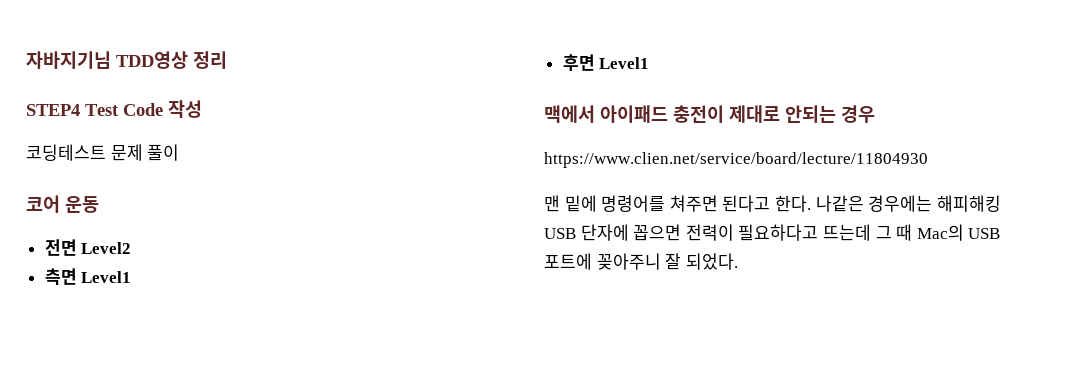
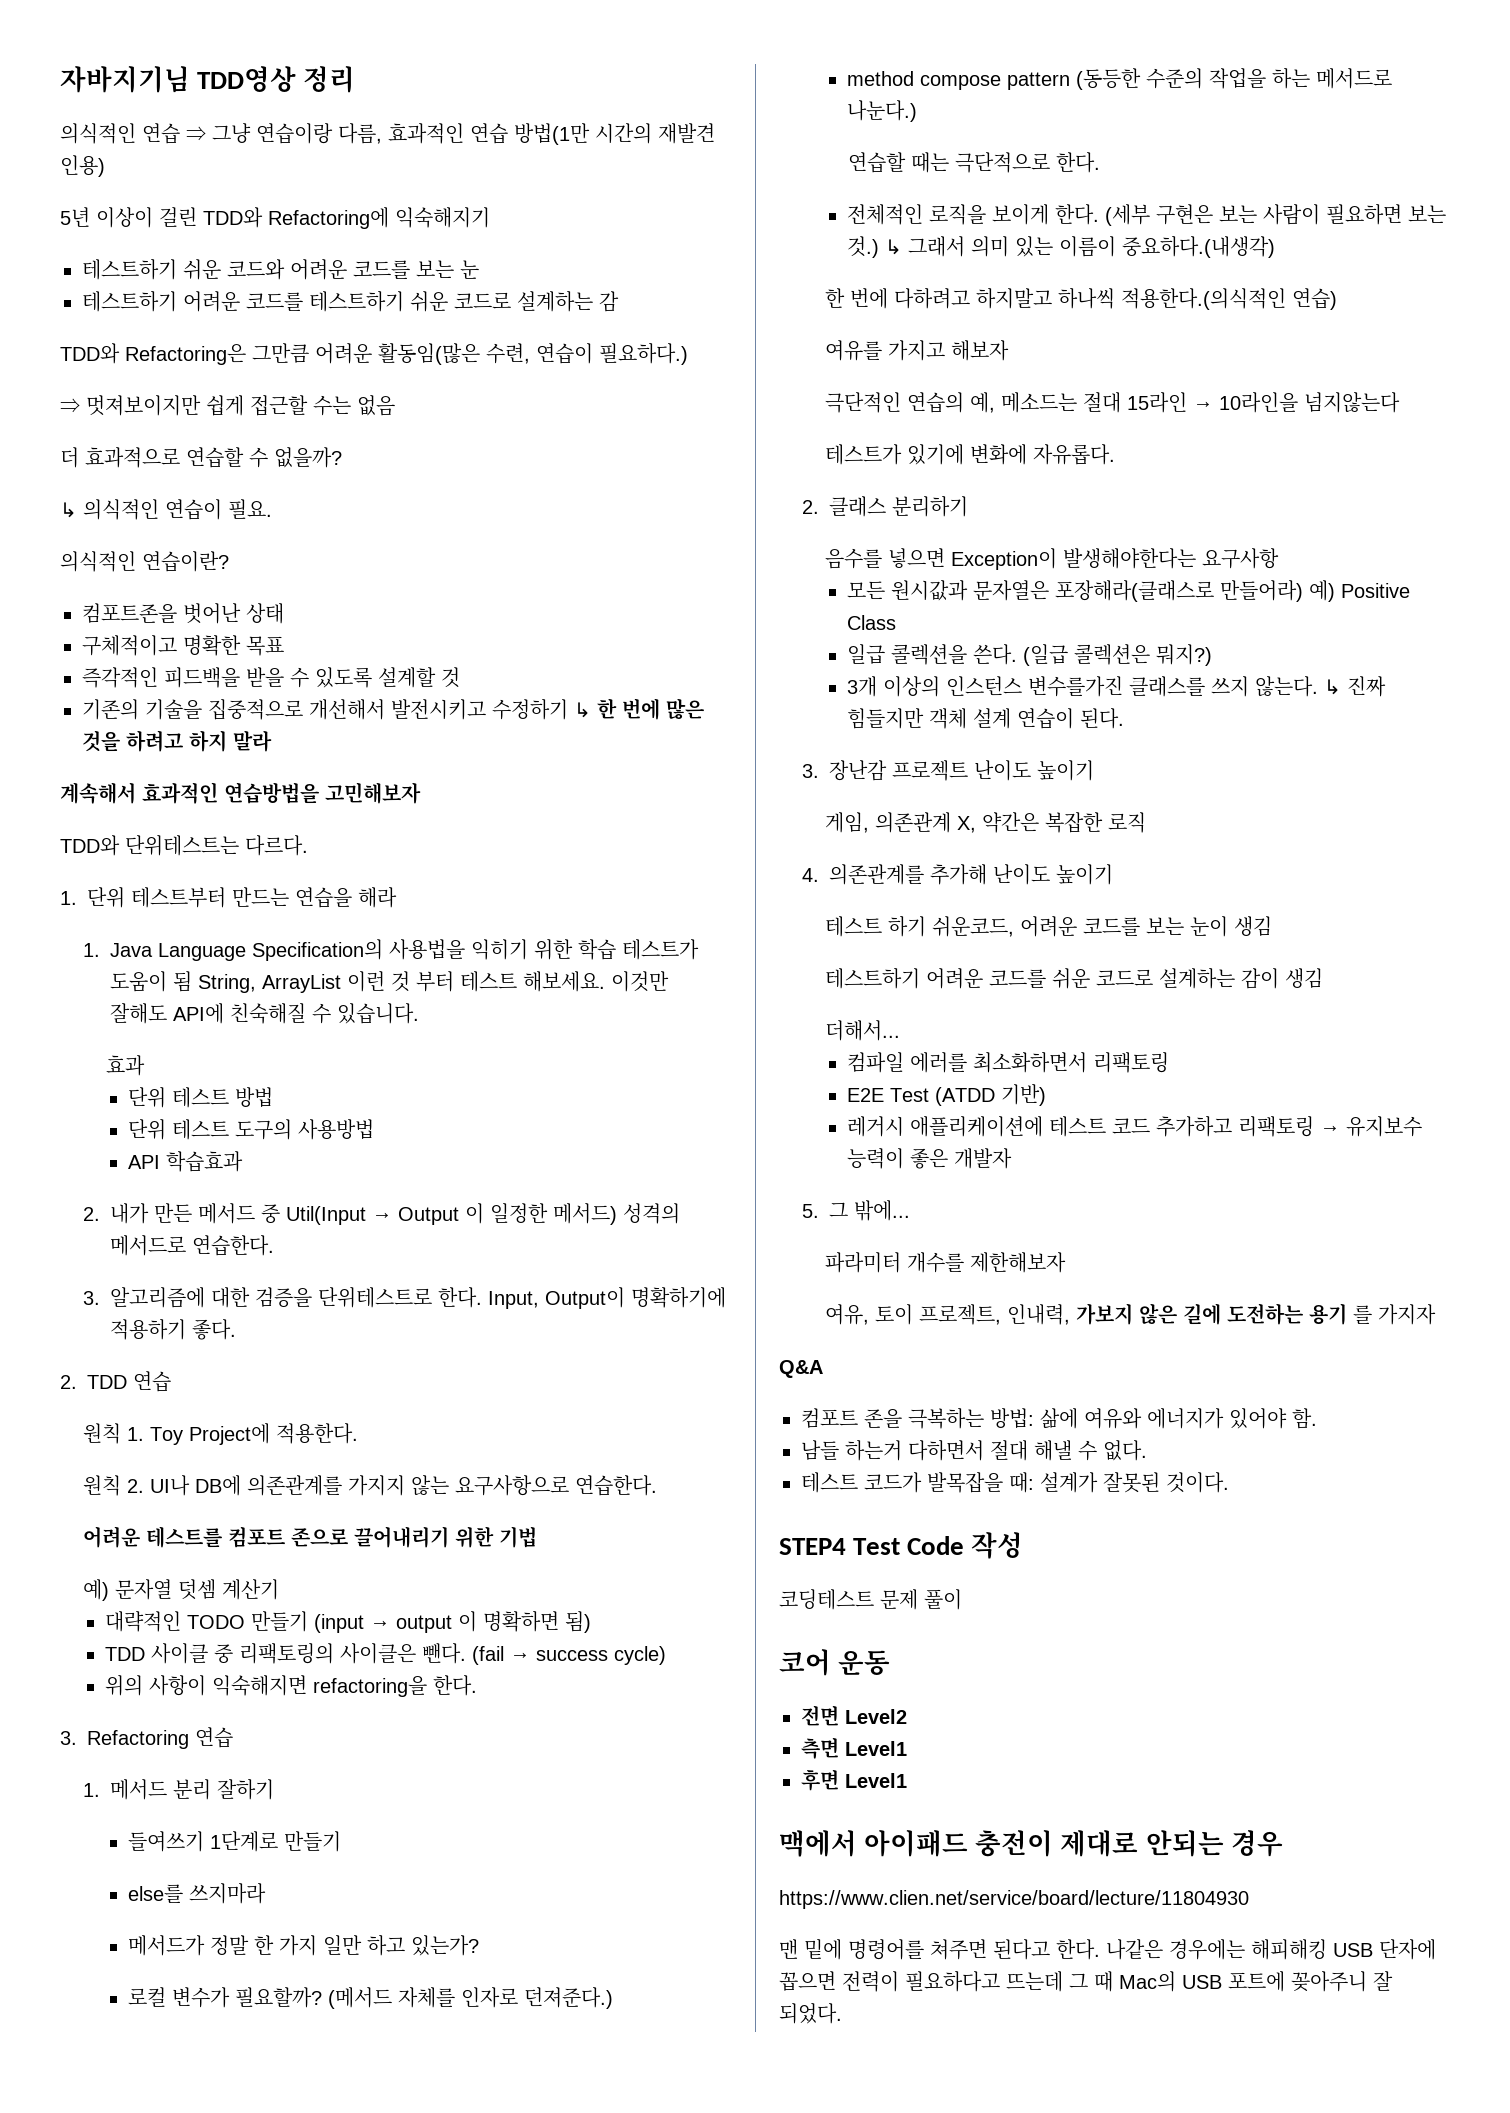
(227, 60) none -> [60,123,715,145] [60,155,105,177] [60,207,490,229] [82,259,479,280] [82,291,619,312] [60,343,688,365] [60,395,395,416] [60,447,342,468] [60,499,272,520] [60,551,229,572] [82,603,284,624] [82,635,284,656] [82,667,460,688] [82,698,704,720] [82,730,272,752] [60,782,421,804] [60,835,308,856] [60,887,397,908] [83,939,700,961] [110,971,670,993] [110,1003,420,1024] [106,1055,146,1076] [128,1087,274,1108] [128,1119,375,1140] [128,1151,244,1172] [83,1203,681,1225] [110,1235,275,1256] [83,1287,727,1309] [110,1319,237,1340] [60,1371,171,1392] [83,1423,359,1445] [83,1475,658,1496] [83,1526,538,1548] [83,1579,280,1601] [105,1611,592,1633] [105,1643,667,1665] [105,1675,478,1697] [60,1727,233,1749] [83,1779,275,1800] [128,1831,342,1852] [128,1883,267,1904] [128,1935,480,1956] [128,1987,614,2009] [847,68,1393,90] [847,100,918,122] [848,152,1101,173] [847,204,1447,226] [847,236,1276,258] [825,288,1338,310] [825,340,1010,361] [825,392,1401,413] [825,444,1116,465] [802,496,969,517] [825,548,1280,570] [847,580,1411,602] [847,615,897,630] [847,644,1213,666] [847,676,1387,697] [847,708,1125,729] [802,760,1095,781] [825,812,1147,833] [802,864,1114,885] [825,916,1273,937] [825,968,1324,989] [825,1020,901,1041] [847,1052,1170,1073] [847,1084,1047,1106] [847,1116,1423,1137] [847,1148,1013,1169] [802,1200,911,1221] [825,1252,1067,1273] [825,1303,1437,1325] [779,1360,823,1378] [801,1408,1317,1429] [801,1440,1147,1461] [801,1472,1229,1493] // 의식적인 연습 ⇒ 그냥 연습이랑 다름, 효과적인 연습 방법(1만 시간의 재발견 인용) // 5년 이상이 걸린 TDD와 Refactoring에 익숙해지기 // 테스트하기 쉬운 코드와 어려운 코드를 보는 눈 // 테스트하기 어려운 코드를 테스트하기 쉬운 코드로 설계하는 감 // TDD와 Refactoring은 그만큼 어려운 활동임(많은 수련, 연습이 필요하다.) // ⇒ 멋져보이지만 쉽게 접근할 수는 없음 // 더 효과적으로 연습할 수 없을까? // ↳ 의식적인 연습이 필요. // 의식적인 연습이란? // 컴포트존을 벗어난 상태 // 구체적이고 명확한 목표 // 즉각적인 피드백을 받을 수 있도록 설계할 것 // 기존의 기술을 집중적으로 개선해서 발전시키고 수정하기 ↳ 한 번에 많은 것을 하려고 하지 말라 // 계속해서 효과적인 연습방법을 고민해보자 // TDD와 단위테스트는 다르다. // 1. 단위 테스트부터 만드는 연습을 해라 // 1. Java Language Specification의 사용법을 익히기 위한 학습 테스트가 도움이 됨 String, ArrayList 이런 것 부터 테스트 해보세요. 이것만 잘해도 API에 친숙해질 수 있습니다. // 효과 // 단위 테스트 방법 // 단위 테스트 도구의 사용방법 // API 학습효과 // 2. 내가 만든 메서드 중 Util(Input → Output 이 일정한 메서드) 성격의 메서드로 연습한다. // 3. 알고리즘에 대한 검증을 단위테스트로 한다. Input, Output이 명확하기에 적용하기 좋다. // 2. TDD 연습 // 원칙 1. Toy Project에 적용한다. // 원칙 2. UI나 DB에 의존관계를 가지지 않는 요구사항으로 연습한다. // 어려운 테스트를 컴포트 존으로 끌어내리기 위한 기법 // 예) 문자열 덧셈 계산기 // 대략적인 TODO 만들기 (input → output 이 명확하면 됨) // TDD 사이클 중 리팩토링의 사이클은 뺀다. (fail → success cycle) // 위의 사항이 익숙해지면 refactoring을 한다. // 3. Refactoring 연습 // 1. 메서드 분리 잘하기 // 들여쓰기 1단계로 만들기 // else를 쓰지마라 // 메서드가 정말 한 가지 일만 하고 있는가? // 로컬 변수가 필요할까? (메서드 자체를 인자로 던져준다.) // method compose pattern (동등한 수준의 작업을 하는 메서드로 나눈다.) // 연습할 때는 극단적으로 한다. // 전체적인 로직을 보이게 한다. (세부 구현은 보는 사람이 필요하면 보는 것.) ↳ 그래서 의미 있는 이름이 중요하다.(내생각) // 한 번에 다하려고 하지말고 하나씩 적용한다.(의식적인 연습) // 여유를 가지고 해보자 // 극단적인 연습의 예, 메소드는 절대 15라인 → 10라인을 넘지않는다 // 테스트가 있기에 변화에 자유롭다. // 2. 클래스 분리하기 // 음수를 넣으면 Exception이 발생해야한다는 요구사항 // 모든 원시값과 문자열은 포장해라(클래스로 만들어라) 예) Positive Class // 일급 콜렉션을 쓴다. (일급 콜렉션은 뭐지?) // 3개 이상의 인스턴스 변수를가진 클래스를 쓰지 않는다. ↳ 진짜 힘들지만 객체 설계 연습이 된다. // 3. 장난감 프로젝트 난이도 높이기 // 게임, 의존관계 X, 약간은 복잡한 로직 // 4. 의존관계를 추가해 난이도 높이기 // 테스트 하기 쉬운코드, 어려운 코드를 보는 눈이 생김 // 테스트하기 어려운 코드를 쉬운 코드로 설계하는 감이 생김 // 더해서... // 컴파일 에러를 최소화하면서 리팩토링 // E2E Test (ATDD 기반) // 레거시 애플리케이션에 테스트 코드 추가하고 리팩토링 → 유지보수 능력이 좋은 개발자 // 5. 그 밖에... // 파라미터 개수를 제한해보자 // 여유, 토이 프로젝트, 인내력, 가보지 않은 길에 도전하는 용기 를 가지자 // Q&A // 컴포트 존을 극복하는 방법: 삶에 여유와 에너지가 있어야 함. // 남들 하는거 다하면서 절대 해낼 수 없다. // 테스트 코드가 발목잡을 때: 설계가 잘못된 것이다.

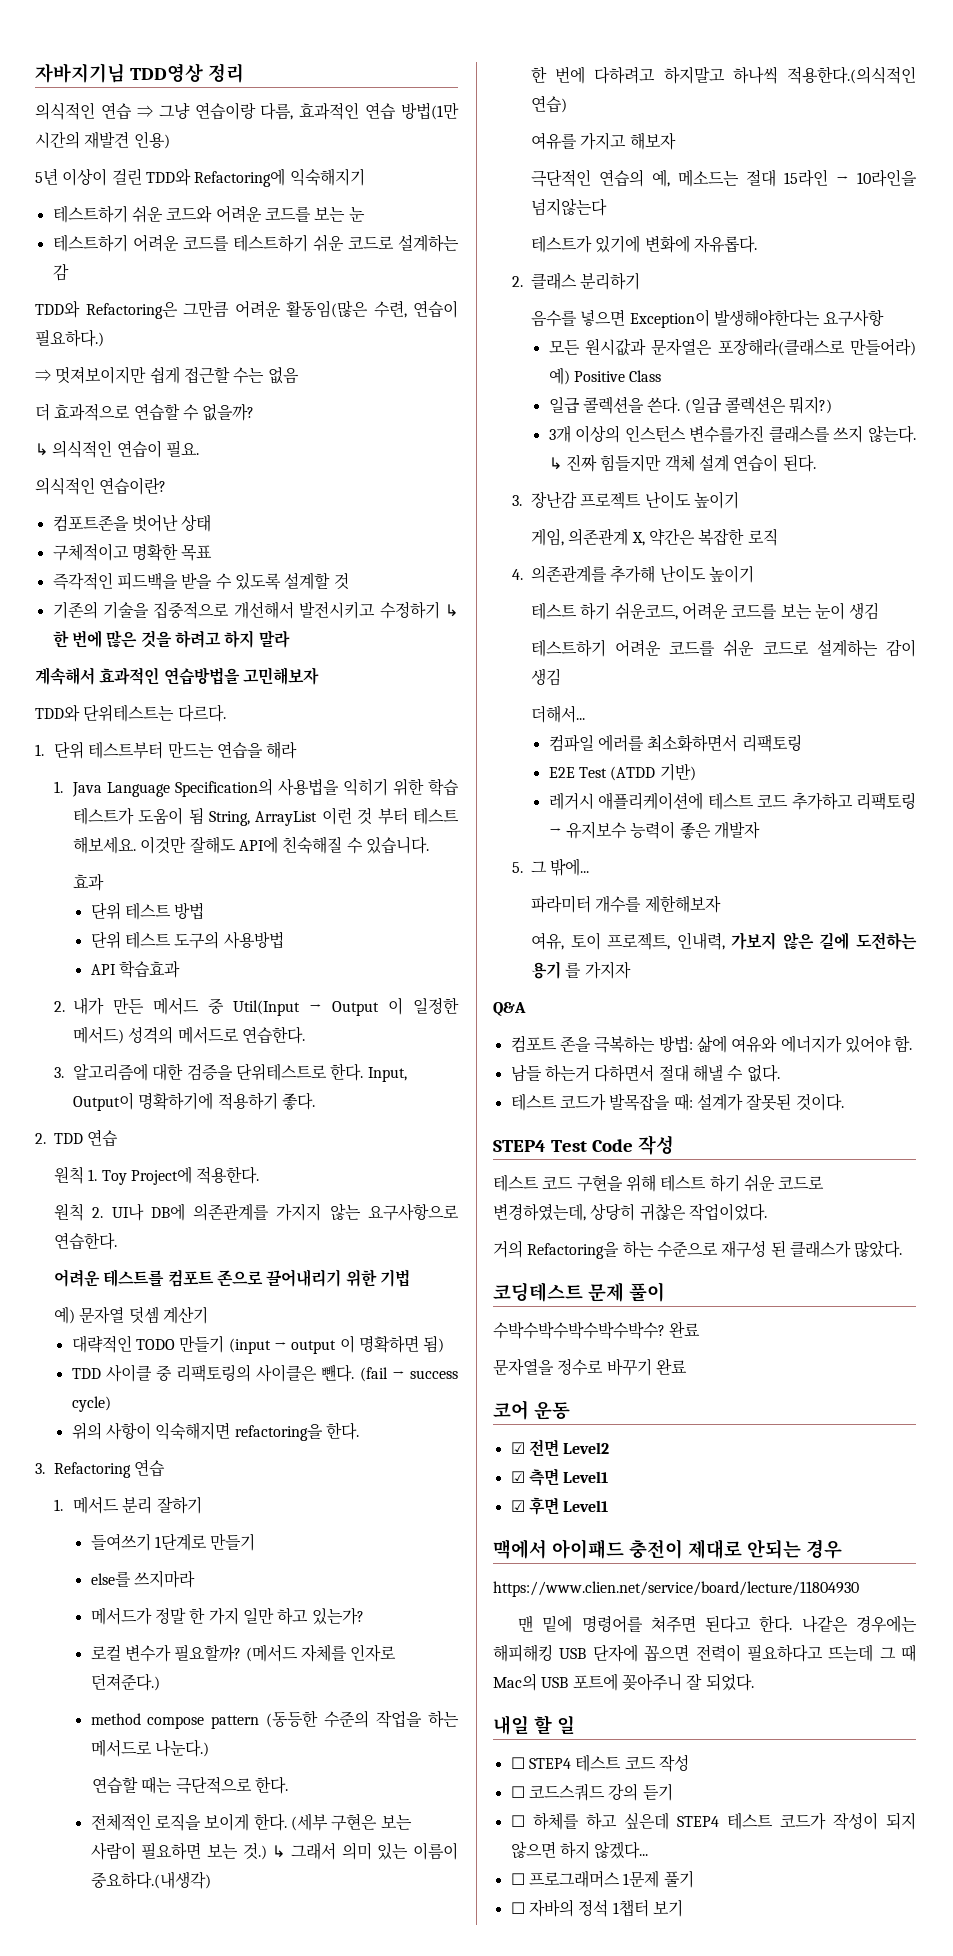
[779,1589,962,1610] 코딩테스트 문제 풀이 -> [493,1174,825,1192] [493,1203,767,1221] [493,1240,903,1259] [493,1282,665,1302] [493,1321,701,1339] [493,1358,687,1376] 테스트 코드 구현을 위해 테스트 하기 쉬운 코드로 변경하였는데, 상당히 귀찮은 작업이었다. // 거의 Refactoring을 하는 수준으로 재구성 된 클래스가 많았다. // 코딩테스트 문제 풀이 // 수박수박수박수박수박수? 완료 // 문자열을 정수로 바꾸기 완료
(891, 1662) none -> [510,1442,525,1454] ☑
(907, 1716) none -> [510,1471,525,1483] ☑
(907, 1748) none -> [510,1500,525,1512] ☑
(842, 2013) none -> [493,1715,575,1735] [510,1754,689,1772] [510,1783,673,1801] [510,1812,916,1830] [510,1841,649,1859] [510,1870,694,1888] [510,1899,683,1917] // 내일 할 일 // ☐ STEP4 테스트 코드 작성 // ☐ 코드스쿼드 강의 듣기 // ☐ 하체를 하고 싶은데 STEP4 테스트 코드가 작성이 되지 않으면 하지 않겠다... // ☐ 프로그래머스 1문제 풀기 // ☐ 자바의 정석 1챕터 보기

